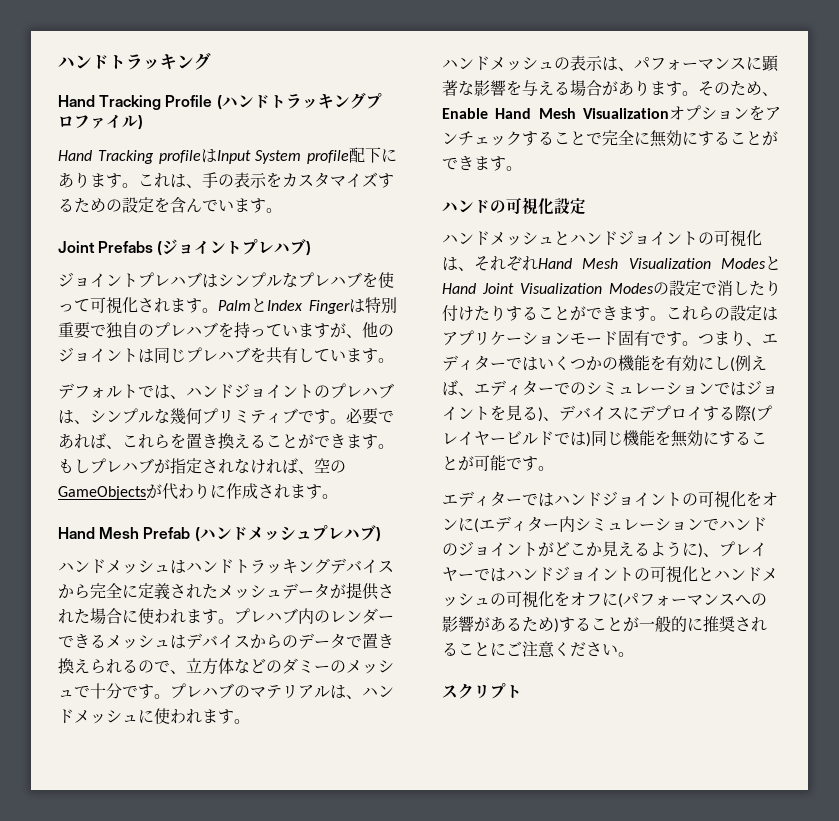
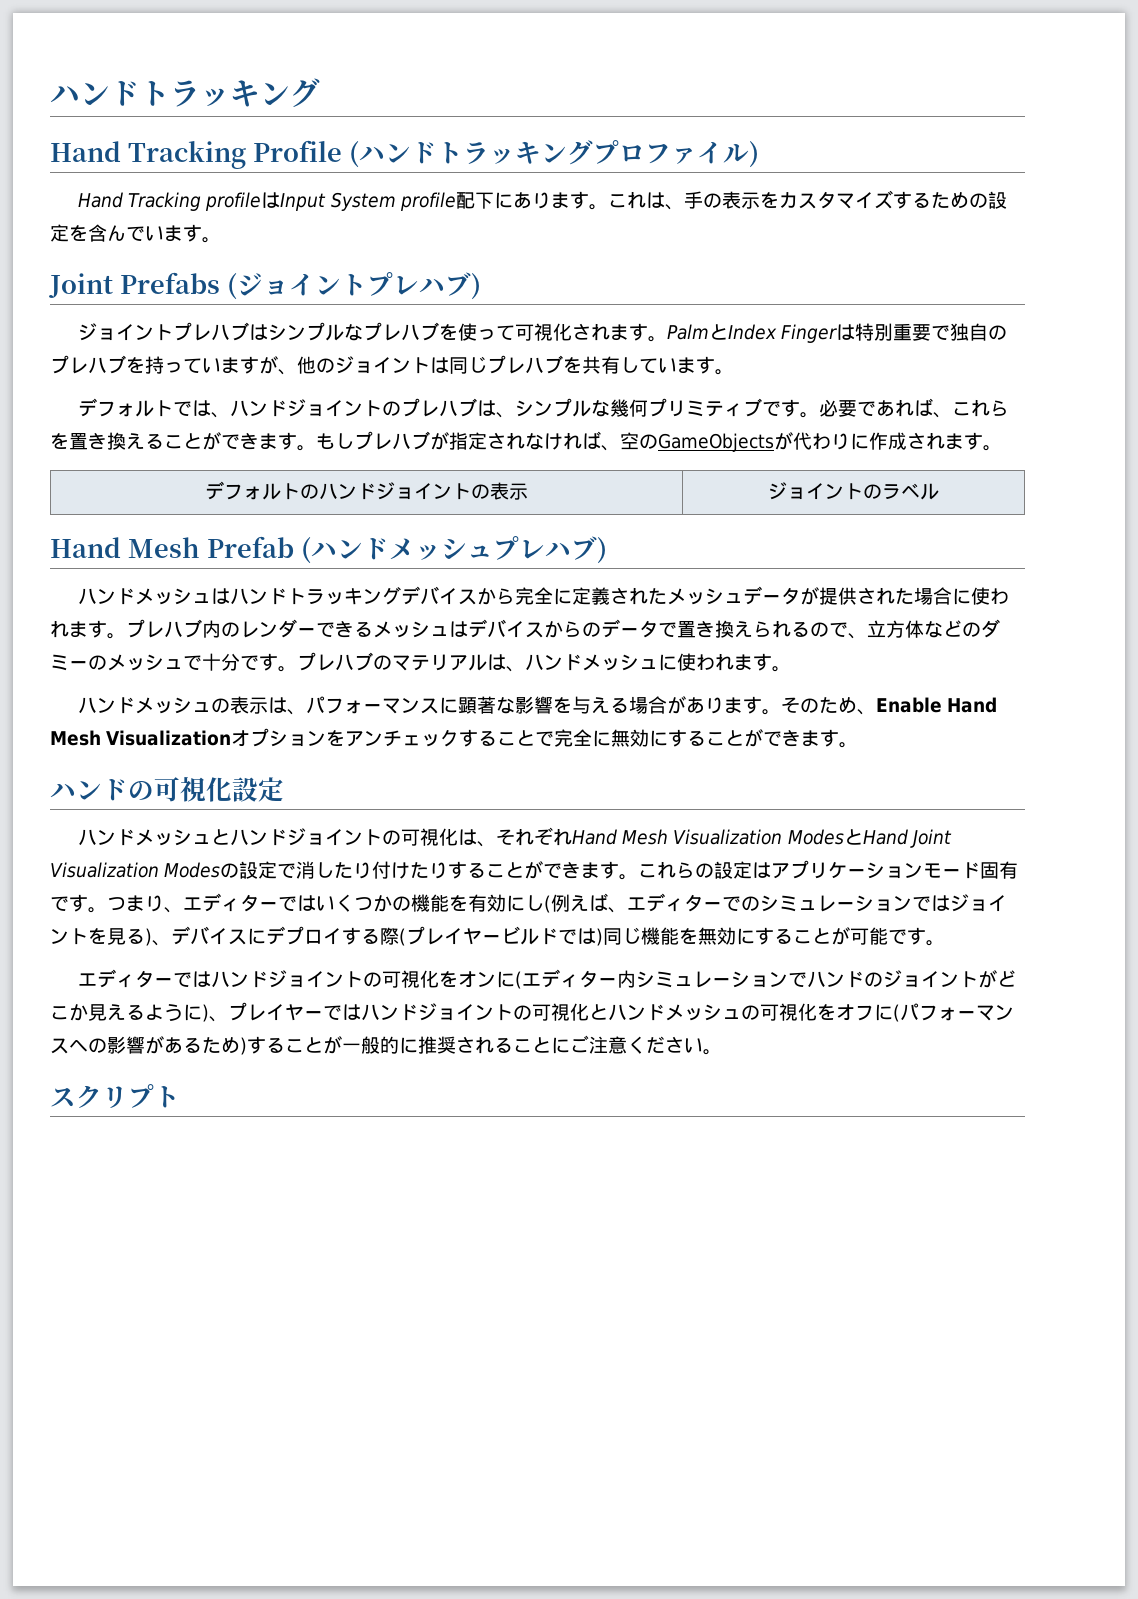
(338, 496) none -> [205,481,528,500] [768,482,939,500] // デフォルトのハンドジョイントの表示 | ジョイントのラベル

